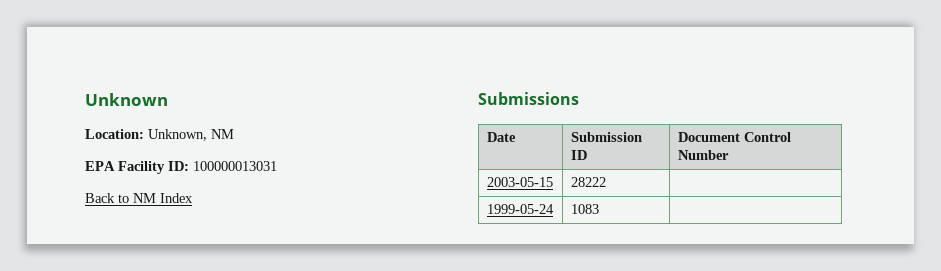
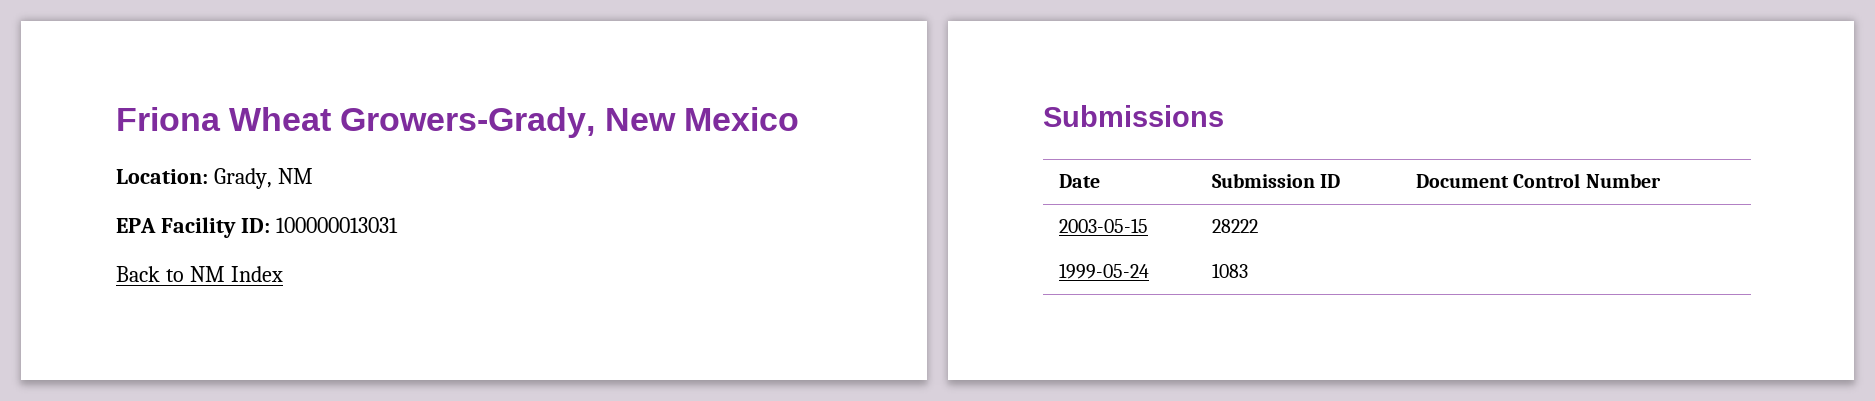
[85,93,168,106] Unknown -> [116,107,799,138] Friona Wheat Growers-Grady, New Mexico
[148,129,207,141] Unknown, -> [213,168,272,189] Grady,

